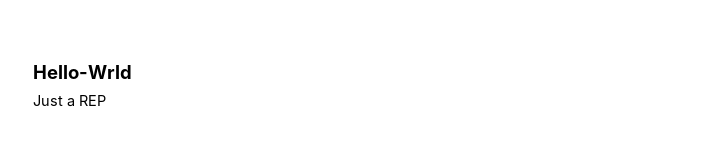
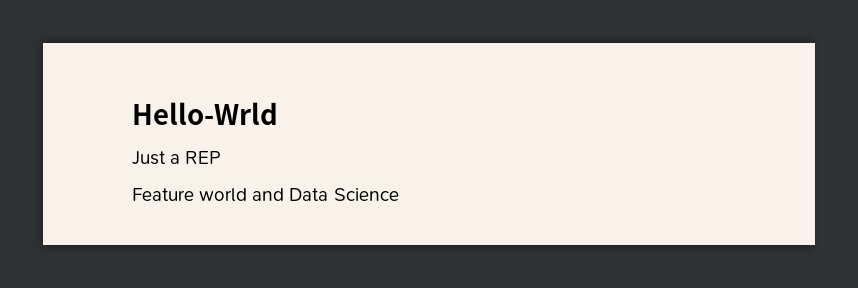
(106, 100) none -> [132,188,399,202] // Feature world and Data Science

